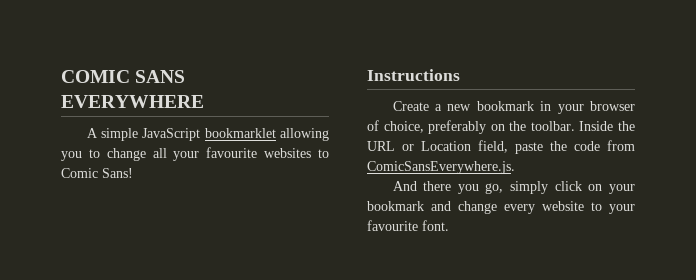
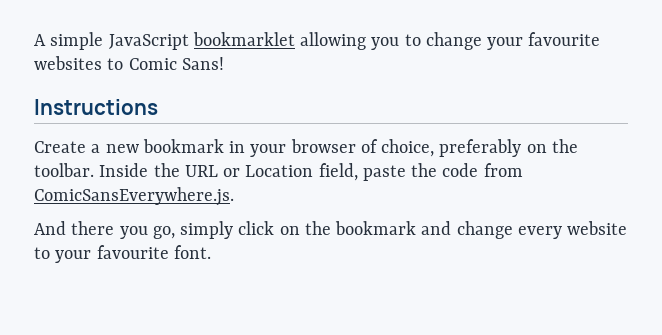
[61,70,186,83] [61,95,204,108] COMIC SANS EVERYWHERE // -> (34, 40) none
[152,148,167,158] all -> (482, 41) none
[609,184,635,194] your -> [304,221,331,235] the

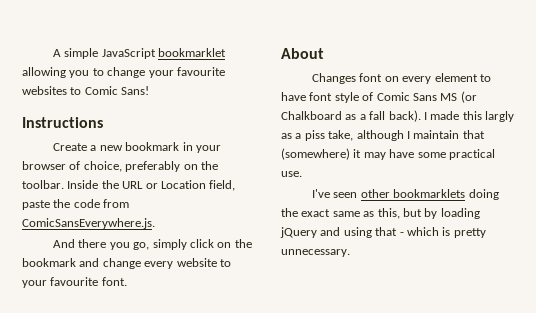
(211, 252) none -> [281,48,324,59] [312,73,491,84] [281,91,477,103] [281,110,514,122] [281,130,485,141] [281,148,495,160] [281,171,302,177] [312,189,499,200] [281,208,480,219] [280,227,486,238] [281,249,350,257] // About // Changes font on every element to have font style of Comic Sans MS (or Chalkboard as a fall back). I made this largly as a piss take, although I maintain that (somewhere) it may have some practical use. // I've seen other bookmarklets doing the exact same as this, but by loading jQuery and using that - which is pretty unnecessary.

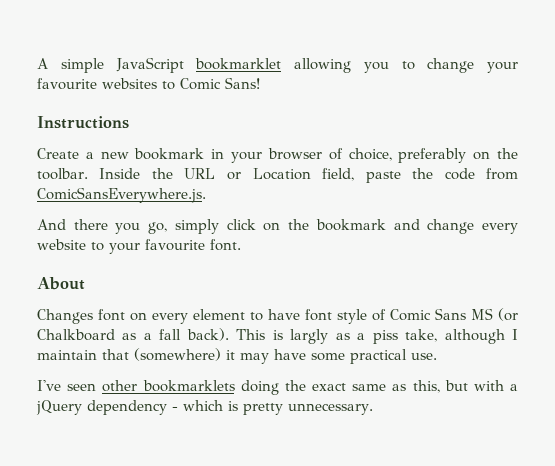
[423,111,482,120] I made this -> [236,329,283,340] This is
[424,208,480,219] [280,227,398,238] by loading jQuery and using that -> [473,380,519,391] [36,400,167,415] with a jQuery dependency

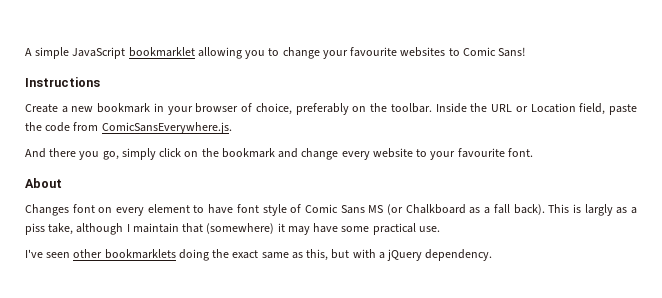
[87,400,373,415] dependency - which is pretty unnecessary. -> [425,249,493,261] dependency.

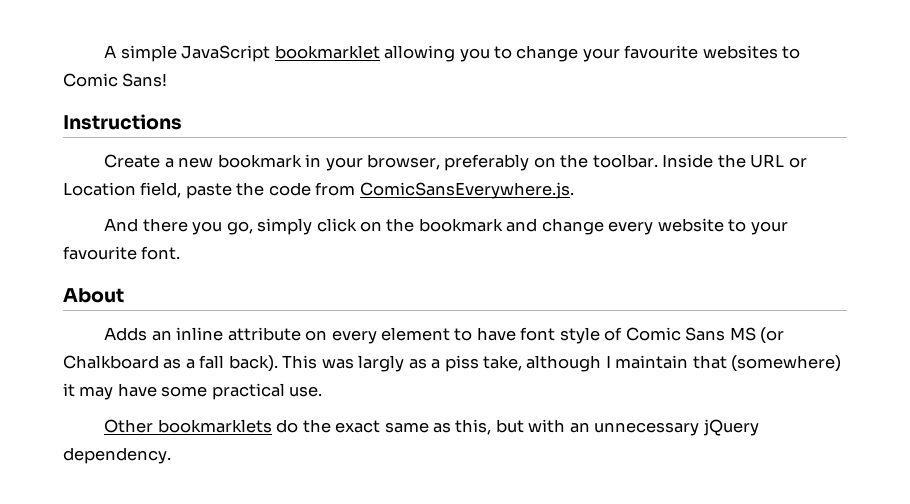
[195,103,292,115] browser of choice, -> [366,154,440,170] browser,
[25,204,95,216] Changes font -> [104,327,301,341] Adds an inline attribute
[572,204,581,213] is -> [321,358,354,369] was
[25,249,209,261] I've seen other bookmarklets doing -> [104,419,299,433] Other bookmarklets do
[378,252,385,259] a -> [569,422,700,436] an unnecessary

